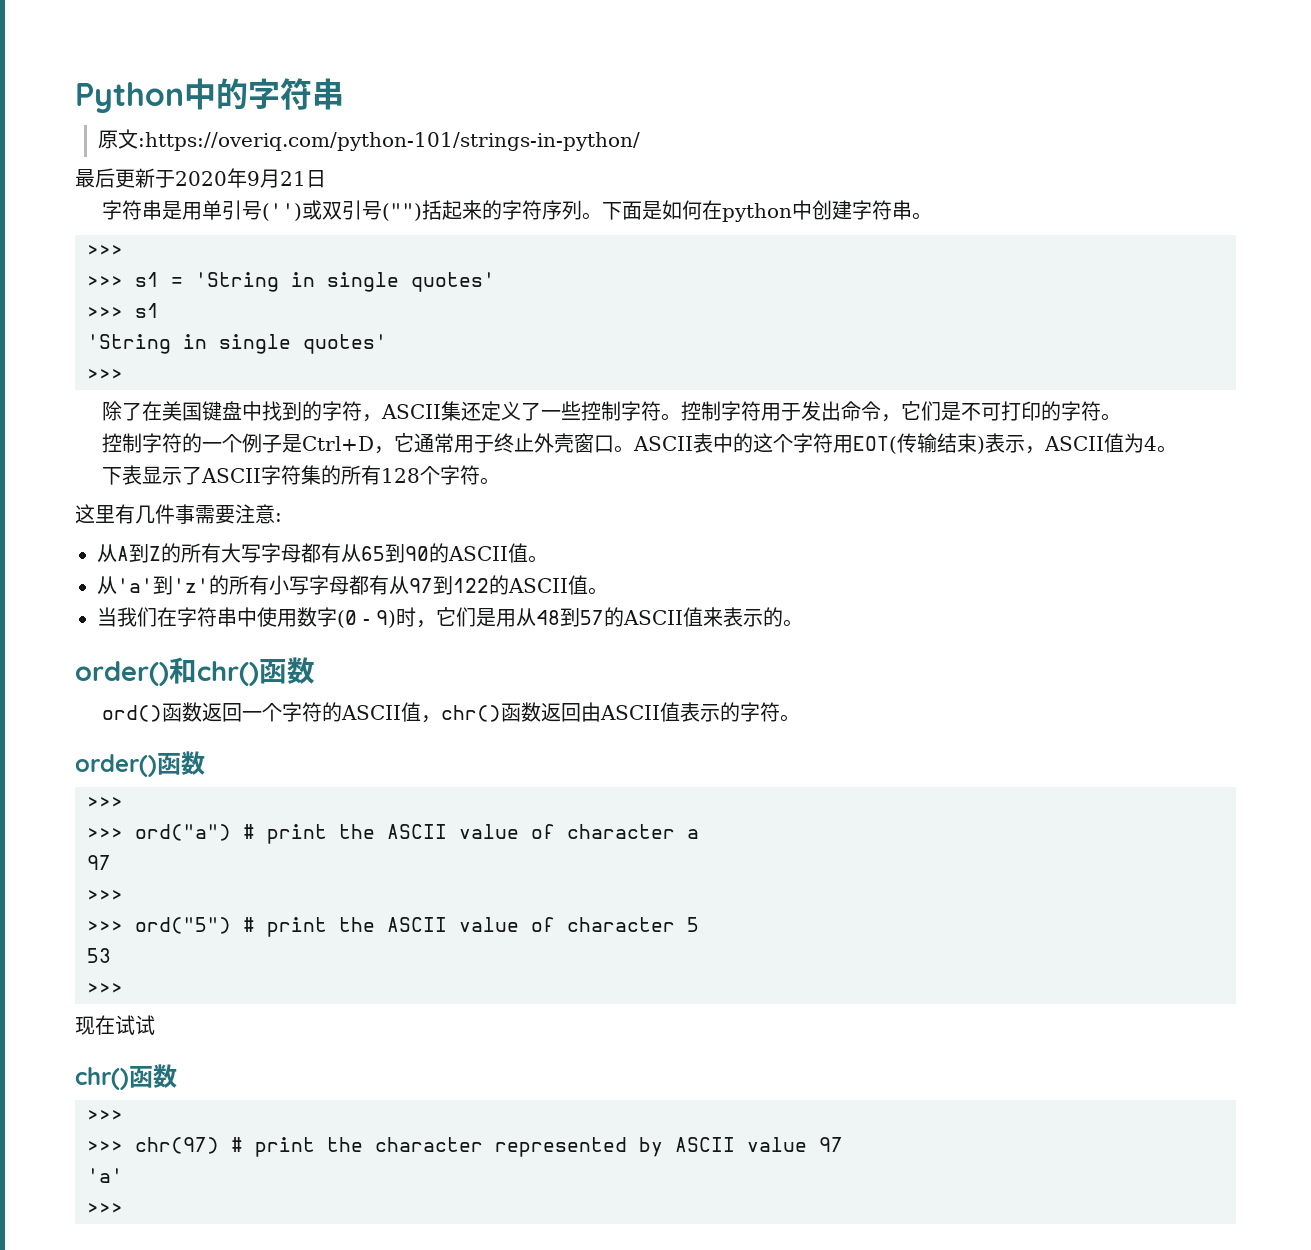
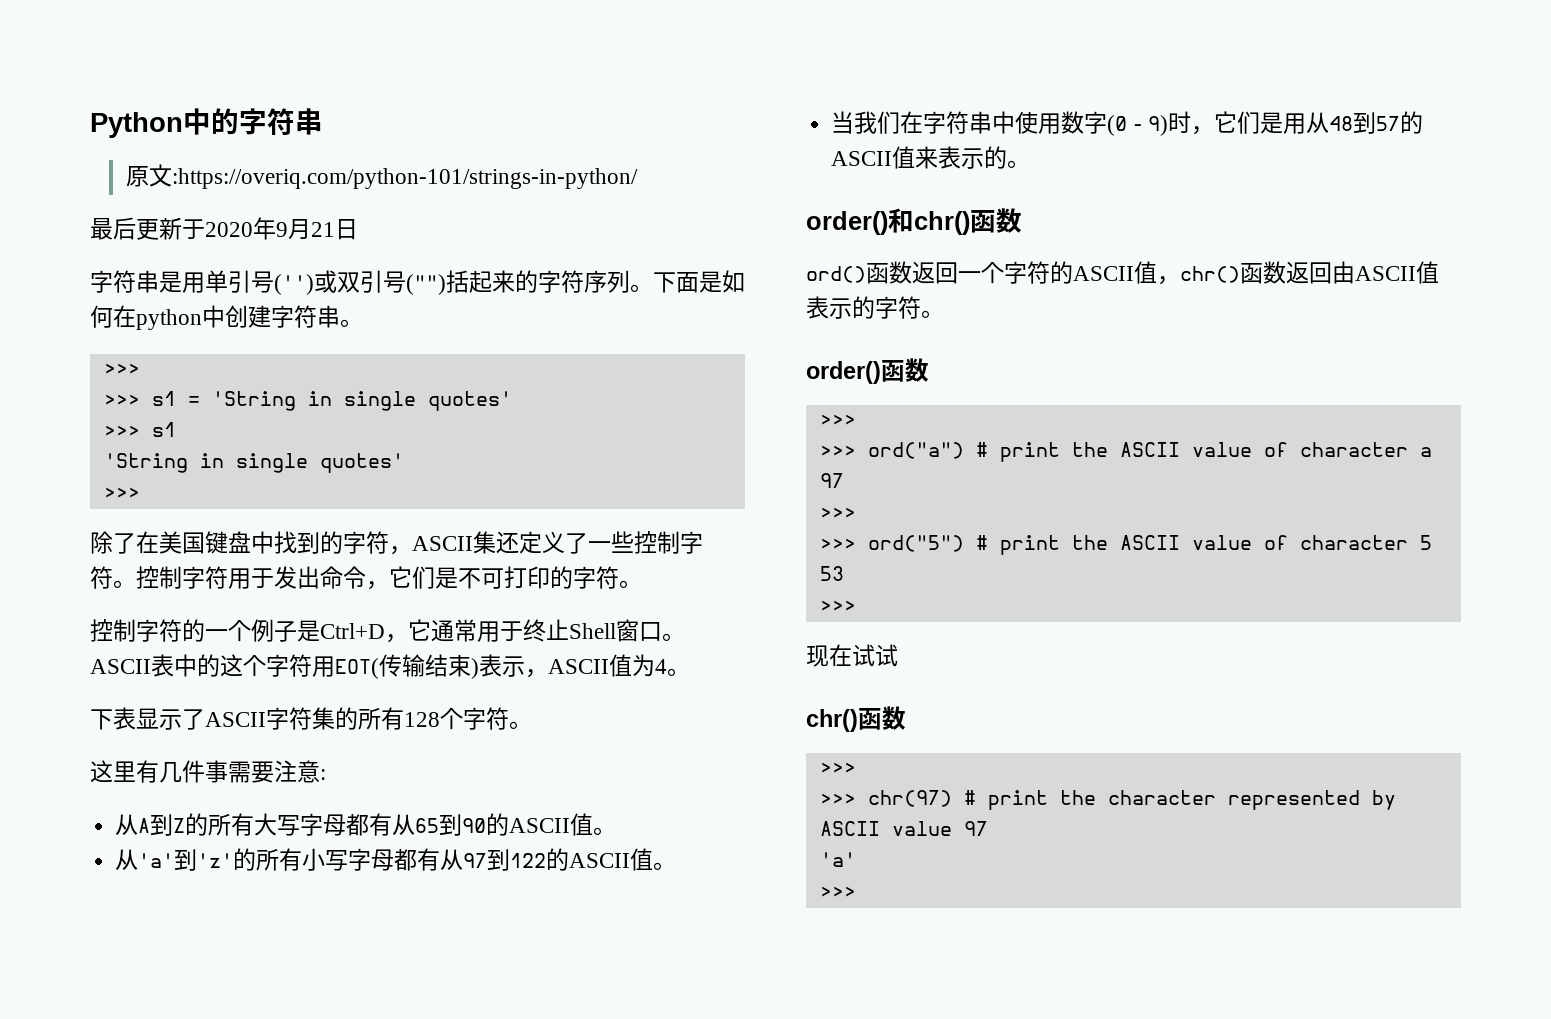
[533,433,574,453] 外壳 -> [569,623,616,639] Shell

